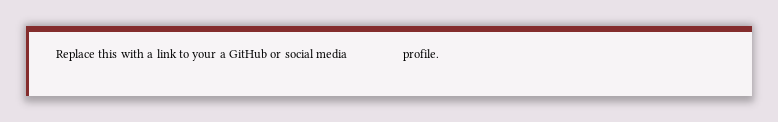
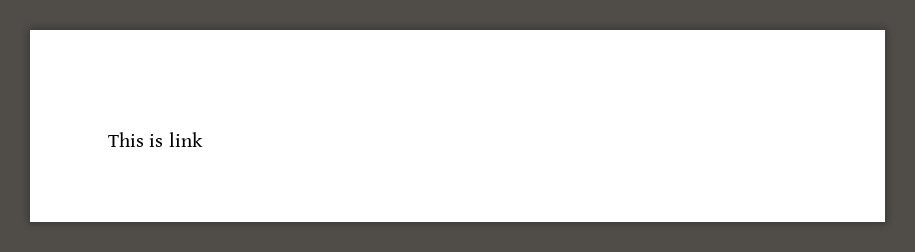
[56,49,439,61] Replace this with a link to your a GitHub or social media profile. -> [108,132,203,147] This is link

